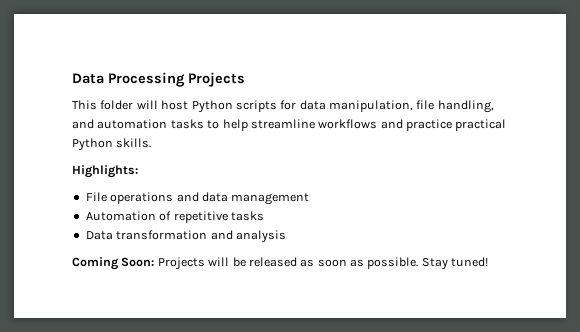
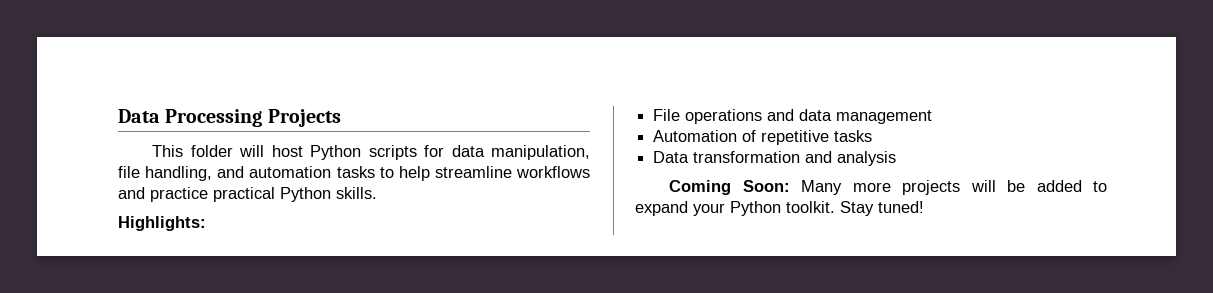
[157,257,419,270] Projects will be released as soon as possible. -> [801,180,1107,195] [635,201,835,216] Many more projects will be added to expand your Python toolkit.

